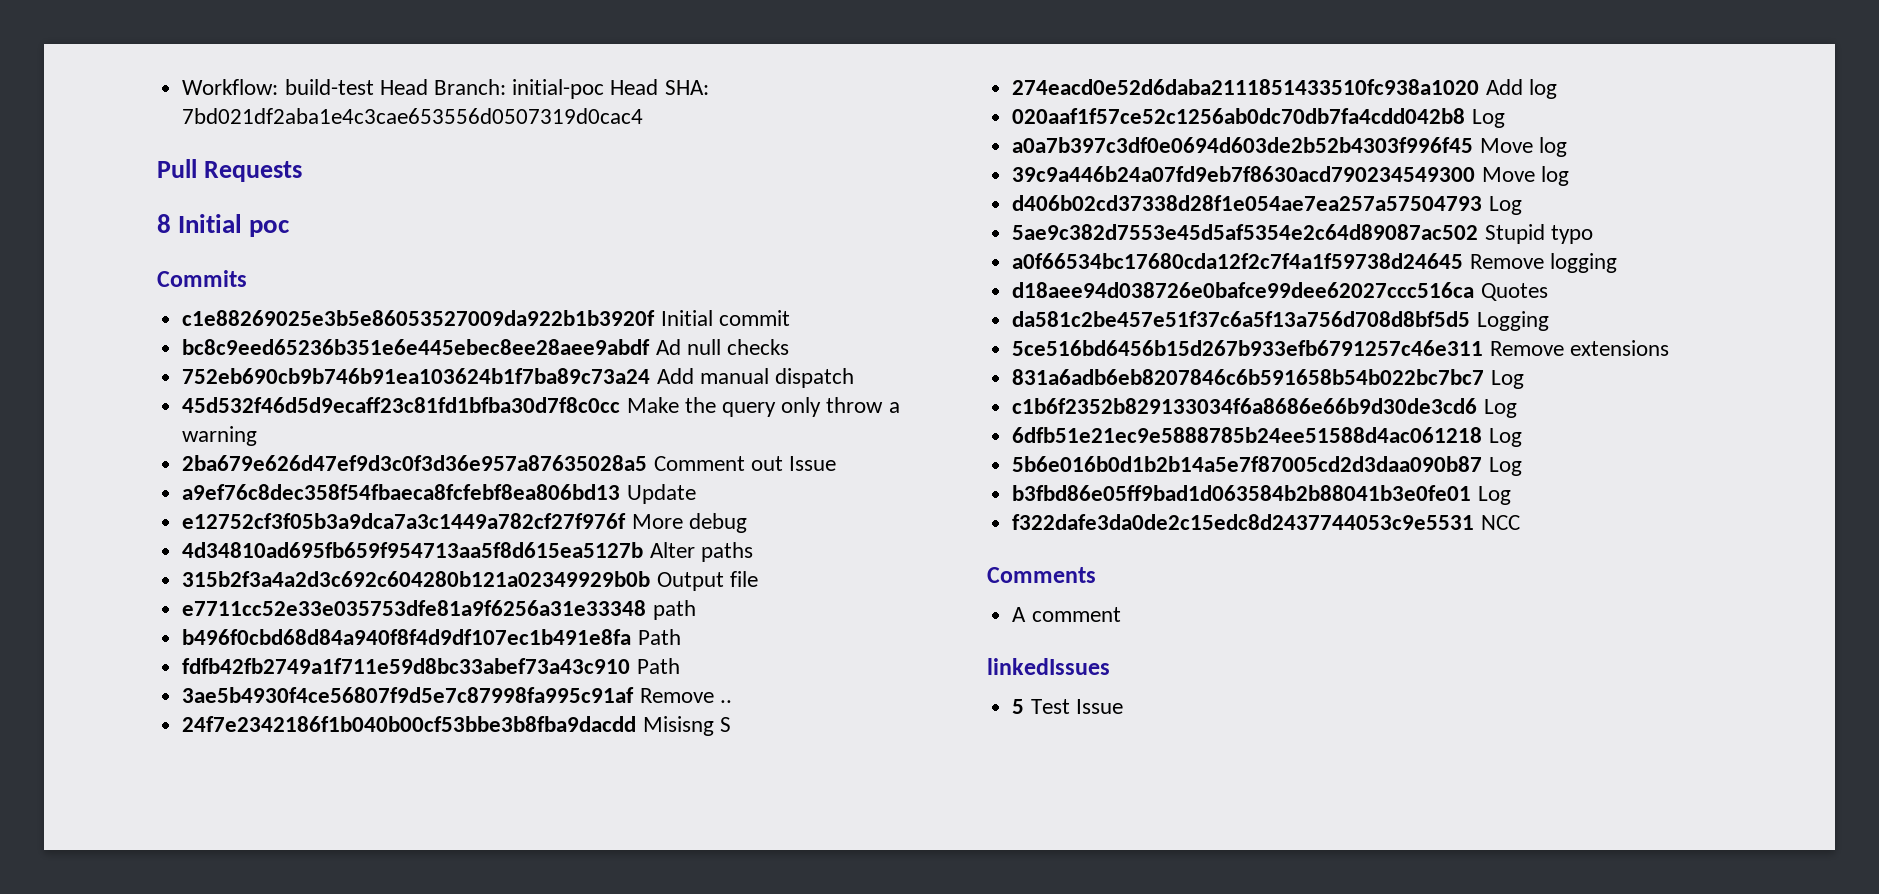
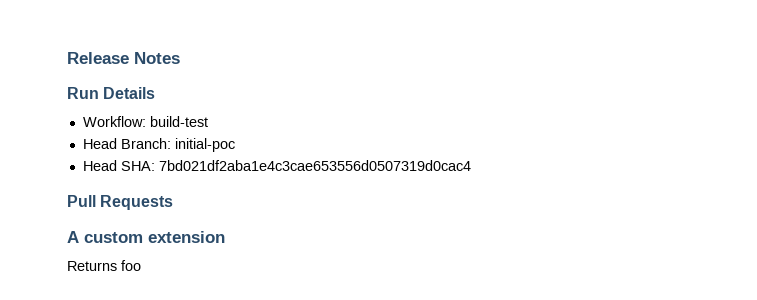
(182, 87) none -> [67,52,180,64] [67,87,156,99] Release Notes // Run Details //
(374, 87) none -> (208, 121) //
(605, 89) none -> (235, 145) //
[157,214,291,237] [157,270,247,287] [182,310,790,326] [182,339,789,355] [182,368,854,388] [182,397,900,417] [182,426,258,446] [182,455,836,471] [182,484,696,504] [182,513,747,533] [182,542,753,562] [182,571,758,591] [182,600,696,620] [182,629,681,645] [182,658,680,674] [182,687,732,703] [182,716,731,736] [1012,79,1557,99] [1012,108,1505,128] [1012,137,1567,157] [1012,166,1569,186] [1012,195,1522,215] [1012,224,1593,244] [1012,253,1617,273] [1012,282,1548,301] [1012,311,1549,331] [1012,340,1669,356] [1012,369,1524,389] [1012,398,1517,418] [1012,427,1522,447] [1012,456,1522,476] [1012,485,1511,505] [1012,514,1520,530] [987,567,1096,583] [1012,607,1121,622] [987,658,1110,675] [1012,699,1123,714] 8 Initial poc // Commits // c1e88269025e3b5e86053527009da922b1b3920f Initial commit // bc8c9eed65236b351e6e445ebec8ee28aee9abdf Ad null checks // 752eb690cb9b746b91ea103624b1f7ba89c73a24 Add manual dispatch // 45d532f46d5d9ecaff23c81fd1bfba30d7f8c0cc Make the query only throw a warning // 2ba679e626d47ef9d3c0f3d36e957a87635028a5 Comment out Issue // a9ef76c8dec358f54fbaeca8fcfebf8ea806bd13 Update // e12752cf3f05b3a9dca7a3c1449a782cf27f976f More debug // 4d34810ad695fb659f954713aa5f8d615ea5127b Alter paths // 315b2f3a4a2d3c692c604280b121a02349929b0b Output file // e7711cc52e33e035753dfe81a9f6256a31e33348 path // b496f0cbd68d84a940f8f4d9df107ec1b491e8fa Path // fdfb42fb2749a1f711e59d8bc33abef73a43c910 Path // 3ae5b4930f4ce56807f9d5e7c87998fa995c91af Remove .. // 24f7e2342186f1b040b00cf53bbe3b8fba9dacdd Misisng S // 274eacd0e52d6daba2111851433510fc938a1020 Add log // 020aaf1f57ce52c1256ab0dc70db7fa4cdd042b8 Log // a0a7b397c3df0e0694d603de2b52b4303f996f45 Move log // 39c9a446b24a07fd9eb7f8630acd790234549300 Move log // d406b02cd37338d28f1e054ae7ea257a57504793 Log // 5ae9c382d7553e45d5af5354e2c64d89087ac502 Stupid typo // a0f66534bc17680cda12f2c7f4a1f59738d24645 Remove logging // d18aee94d038726e0bafce99dee62027ccc516ca Quotes // da581c2be457e51f37c6a5f13a756d708d8bf5d5 Logging // 5ce516bd6456b15d267b933efb6791257c46e311 Remove extensions // 831a6adb6eb8207846c6b591658b54b022bc7bc7 Log // c1b6f2352b829133034f6a8686e66b9d30de3cd6 Log // 6dfb51e21ec9e5888785b24ee51588d4ac061218 Log // 5b6e016b0d1b2b14a5e7f87005cd2d3daa090b87 Log // b3fbd86e05ff9bad1d063584b2b88041b3e0fe01 Log // f322dafe3da0de2c15edc8d2437744053c9e5531 NCC // Comments // A comment // linkedIssues // 5 Test Issue -> [67,231,225,243] [67,260,141,271] A custom extension // Returns foo

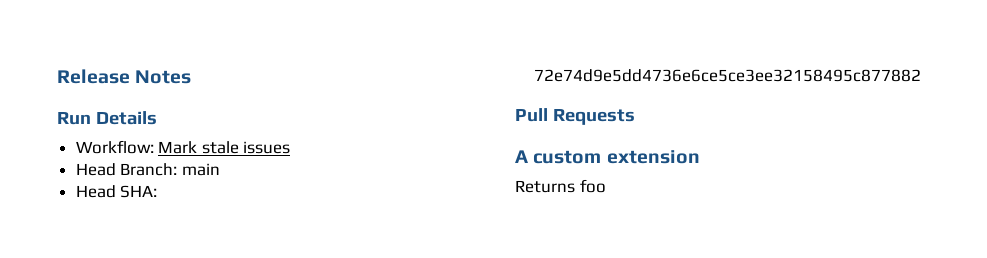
[149,116,208,127] build-test -> [158,141,291,154] Mark stale issues
[174,138,235,152] initial-poc -> [181,163,220,176] main
[158,160,471,171] 7bd021df2aba1e4c3cae653556d0507319d0cac4 -> [533,69,921,82] 72e74d9e5dd4736e6ce5ce3ee32158495c877882

